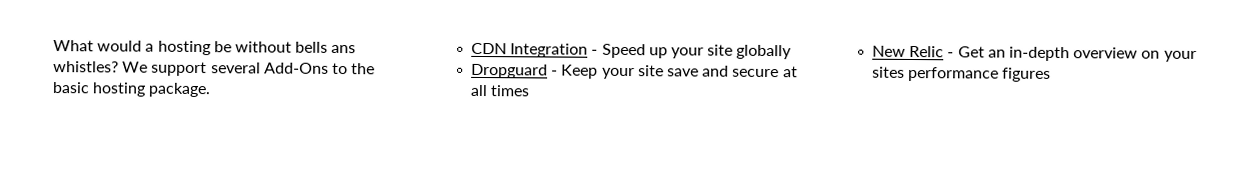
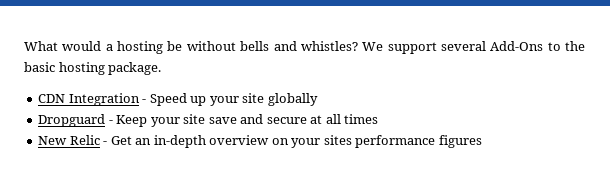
[331,44,357,54] ans -> [273,41,297,51] and

